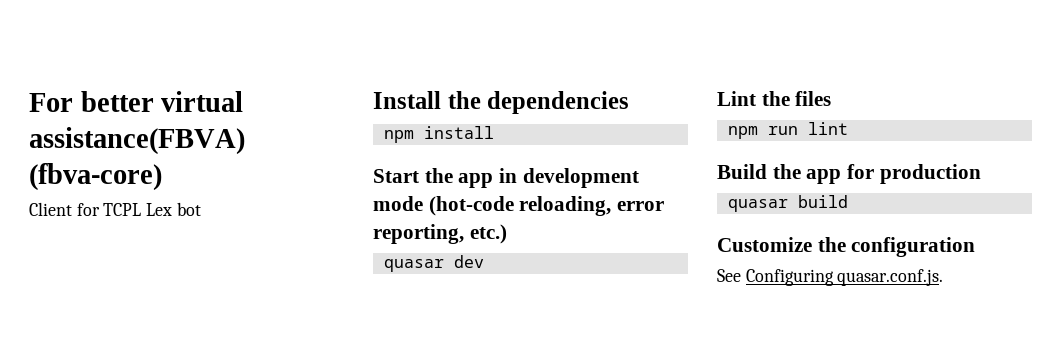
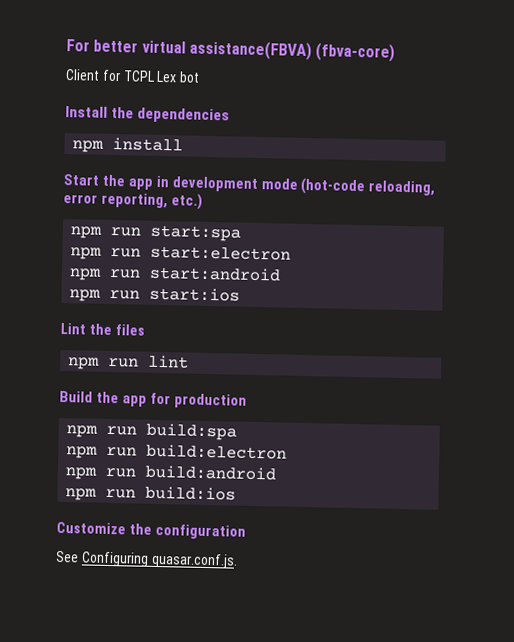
[383,255,484,272] quasar dev -> [70,224,242,242] [70,245,292,261] [69,265,282,282] [69,286,241,302] npm run start:spa // npm run start:electron // npm run start:android // npm run start:ios
[727,195,848,212] quasar build -> [66,422,238,441] [66,443,288,460] [65,464,277,481] [65,485,237,501] npm run build:spa // npm run build:electron // npm run build:android // npm run build:ios

